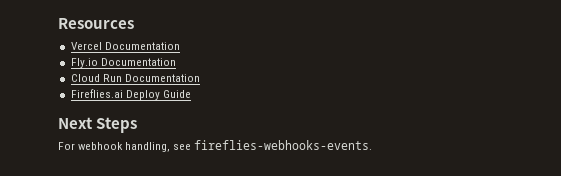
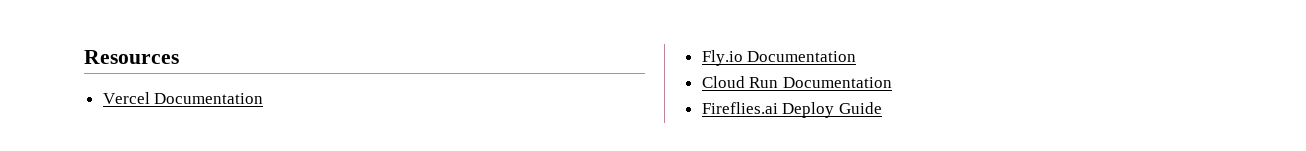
[58,117,138,133] [58,140,373,152] // Next Steps // For webhook handling, see fireflies-webhooks-events. -> (882, 108) none

